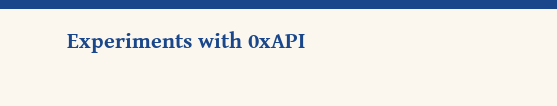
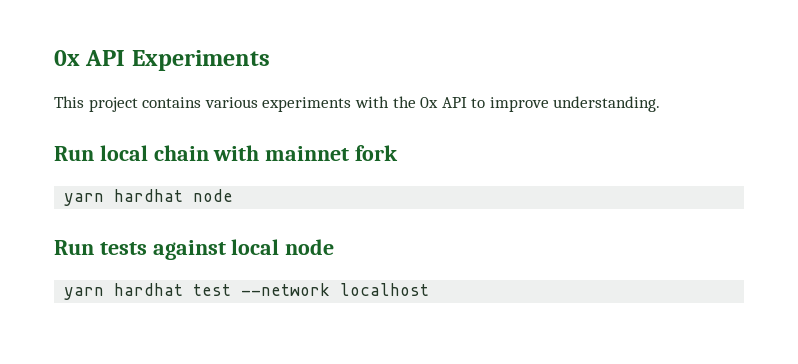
(67, 43) none -> [54,50,126,66] 0x API
[198,31,305,48] with 0xAPI -> [54,96,661,112] [54,145,399,161] [64,189,234,206] [54,239,335,260] [64,283,430,300] // This project contains various experiments with the 0x API to improve understanding. // Run local chain with mainnet fork // yarn hardhat node // Run tests against local node // yarn hardhat test --network localhost

